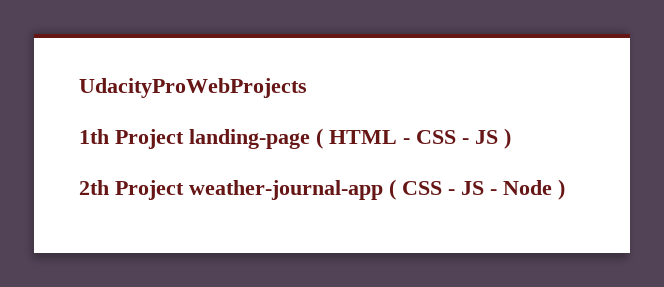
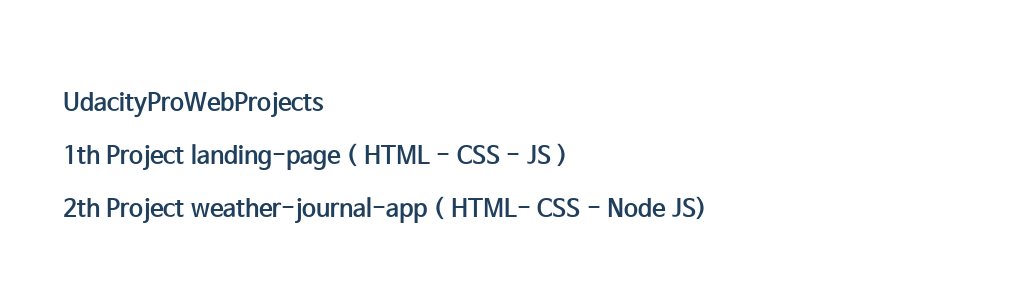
[402,179,565,200] CSS - JS - Node ) -> [450,196,707,220] HTML- CSS - Node JS)

